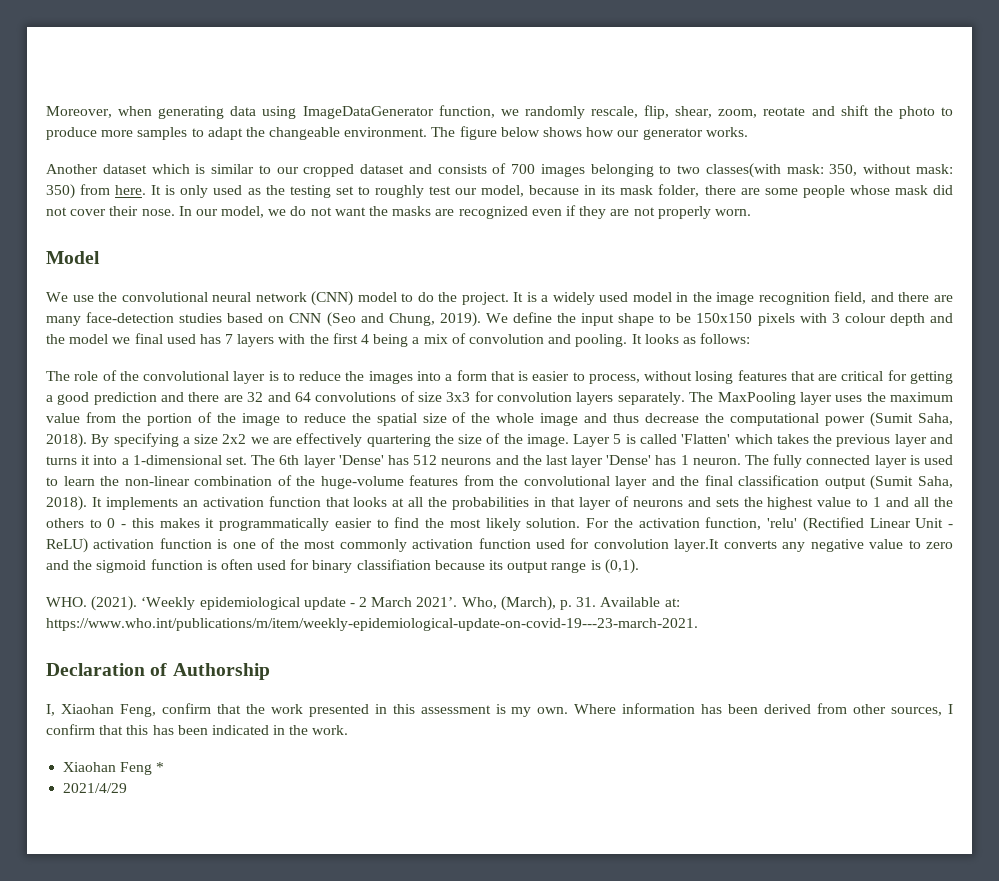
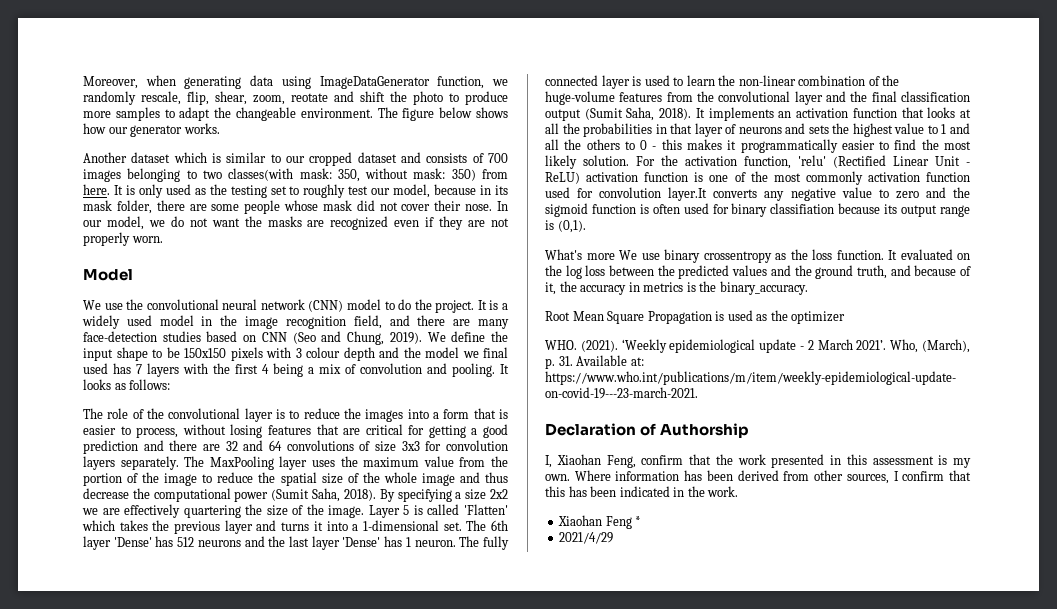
(639, 566) none -> [545,249,970,263] [545,265,971,279] [545,281,808,295] [545,310,846,324] // What's more We use binary crossentropy as the loss function. It evaluated on the log loss between the predicted values and the ground truth, and because of it, the accuracy in metrics is the binary_accuracy. // Root Mean Square Propagation is used as the optimizer

